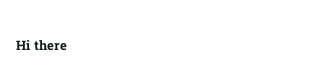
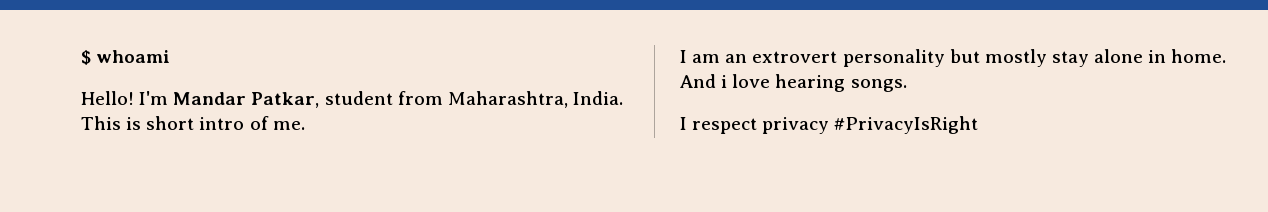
[16,40,67,51] Hi there -> [81,50,171,65] [81,91,623,108] [81,116,305,130] [680,49,1227,67] [680,74,907,92] [680,116,979,134] $ whoami // Hello! I'm Mandar Patkar, student from Maharashtra, India. This is short intro of me. // I am an extrovert personality but mostly stay alone in home. And i love hearing songs. // I respect privacy #PrivacyIsRight

